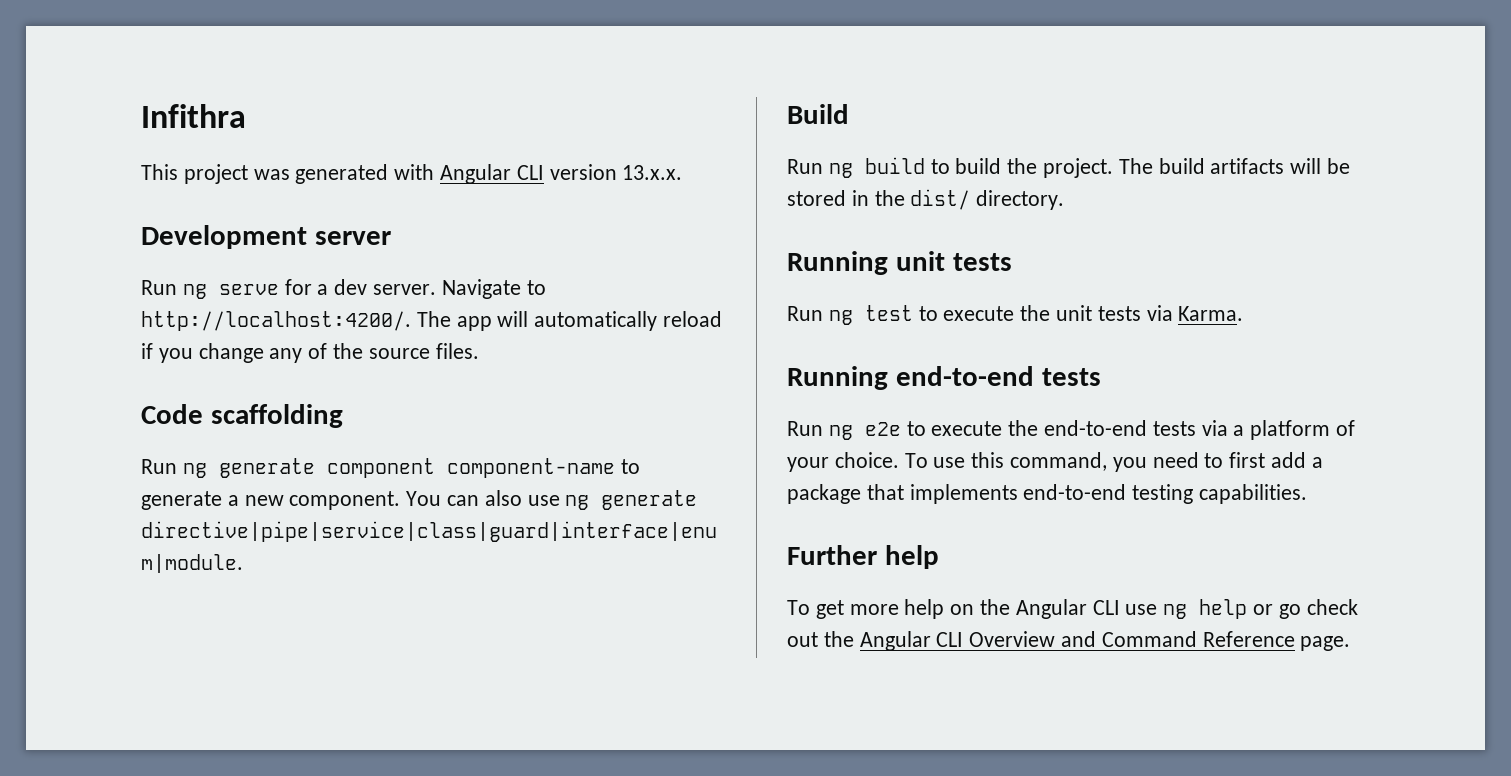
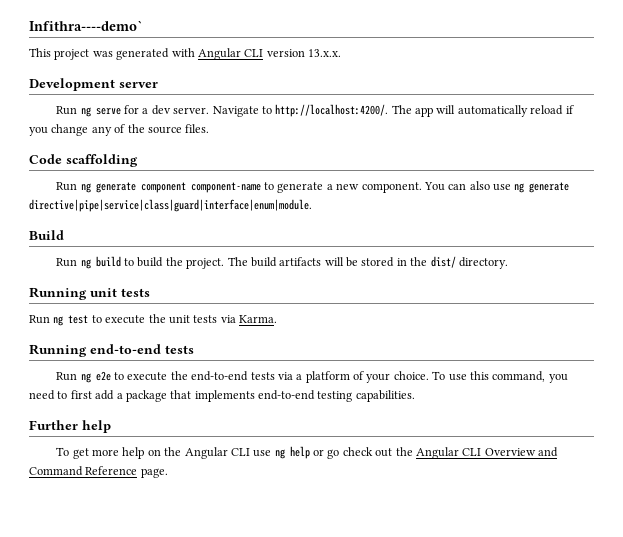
[141,104,246,128] Infithra -> [29,20,143,31] Infithra----demo`

